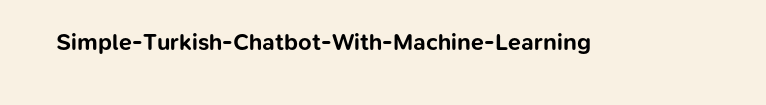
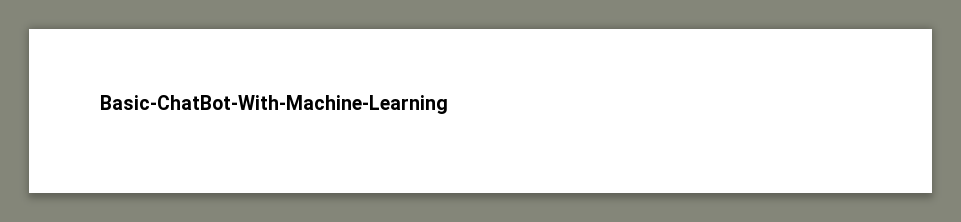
[56,33,591,54] Simple-Turkish-Chatbot-With-Machine-Learning -> [100,95,448,114] Basic-ChatBot-With-Machine-Learning

